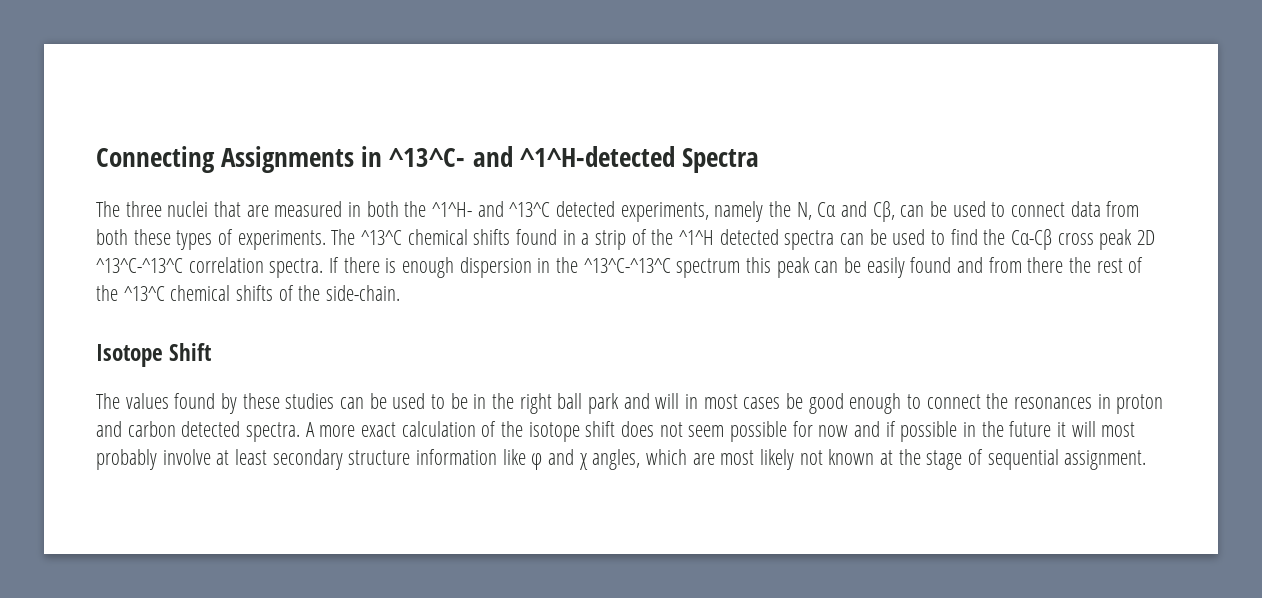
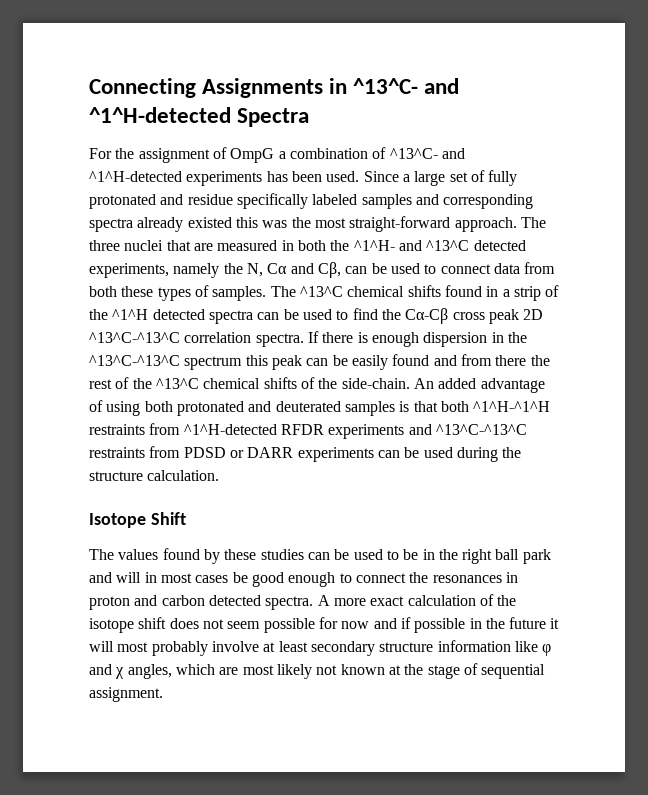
(759, 160) none -> [89,147,465,163] [89,170,518,186] [89,193,534,209] [89,216,517,232] For the assignment of OmpG a combination of ^13^C- and ^1^H-detected experiments has been used. Since a large set of fully protonated and residue specifically labeled samples and corresponding spectra already existed this was the most straight-forward approach.
[237,230,326,250] experiments. -> [212,286,267,301] samples.
(401, 293) none -> [413,378,545,393] [89,400,551,416] [89,423,527,439] [89,446,522,462] [89,470,220,481] An added advantage of using both protonated and deuterated samples is that both ^1^H-^1^H restraints from ^1^H-detected RFDR experiments and ^13^C-^13^C restraints from PDSD or DARR experiments can be used during the structure calculation.

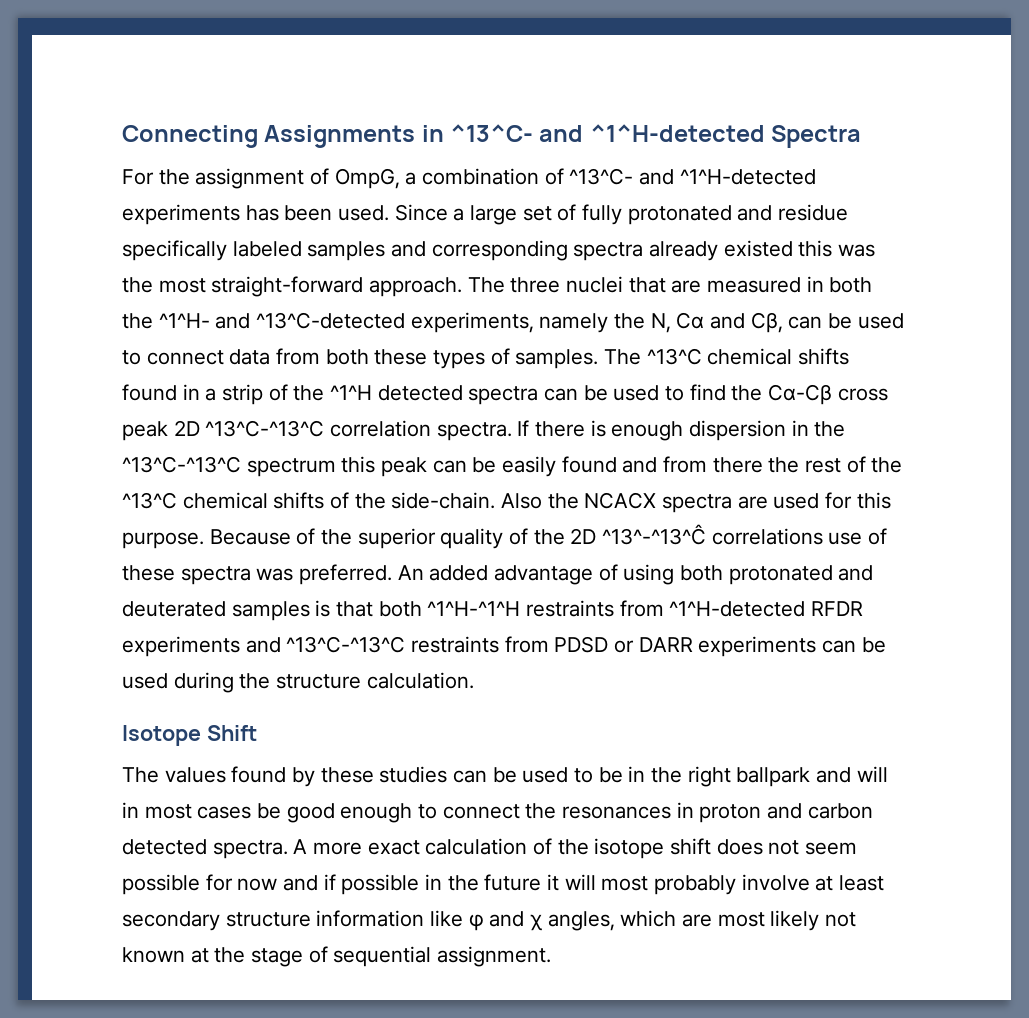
[230,148,275,163] OmpG -> [334,168,400,189] OmpG,
[426,240,526,251] ^13^C detected -> [256,312,406,329] ^13^C-detected
(410, 383) none -> [501,492,891,513] [122,524,888,549] [122,564,393,585] Also the NCACX spectra are used for this purpose. Because of the superior quality of the 2D ^13^-^13^Ĉ correlations use of these spectra was preferred.
[495,549,551,564] ball park -> [736,767,811,787] ballpark

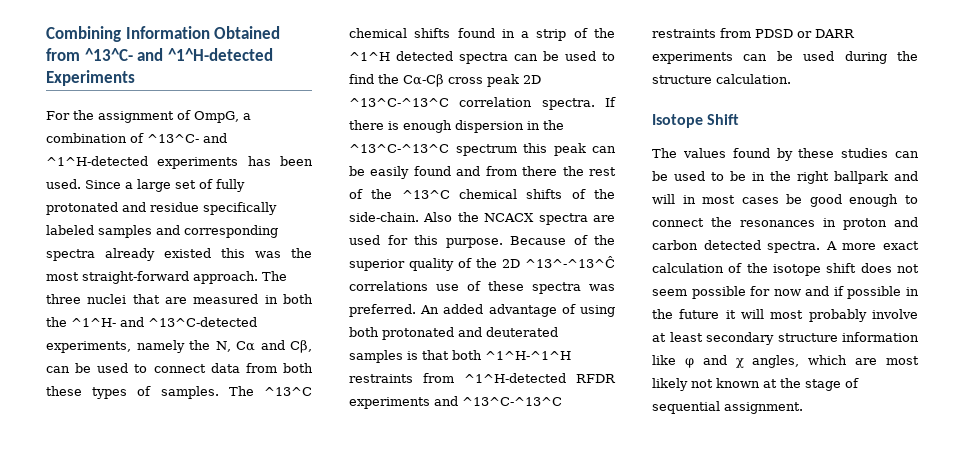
[122,124,862,148] Connecting Assignments in ^13^C- and ^1^H-detected Spectra -> [46,26,281,42] [46,48,273,61] [46,70,135,86] Combining Information Obtained from ^13^C- and ^1^H-detected Experiments

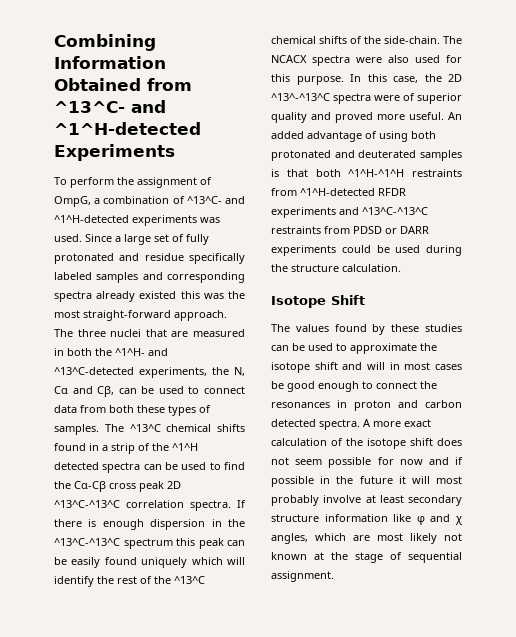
[46,111,70,120] For -> [54,177,114,188] To perform
[247,156,313,166] has been -> [200,217,220,223] was
[136,340,185,353] namely -> (207, 372) none
[456,166,558,176] and from there -> [141,557,245,568] [54,576,94,587] uniquely which will identify
[423,212,615,225] [349,235,615,248] [349,256,615,271] [349,281,615,294] [349,304,416,317] Also the NCACX spectra are used for this purpose. Because of the superior quality of the 2D ^13^-^13^Ĉ correlations use of these spectra was preferred. -> [443,36,462,44] [271,55,462,66] [271,74,462,85] [271,93,462,104] [271,112,444,123] The NCACX spectra were also used for this purpose. In this case, the 2D ^13^-^13^C spectra were of superior quality and proved more useful.
[743,54,768,61] can -> [341,245,371,253] could
[730,171,888,184] be in the right ballpark -> [350,343,437,354] [271,362,338,373] approximate the isotope shift

